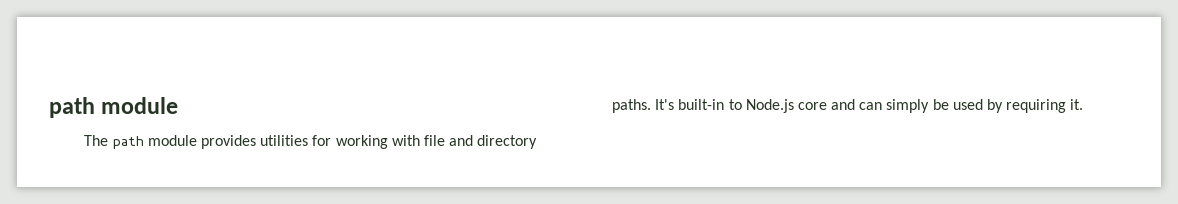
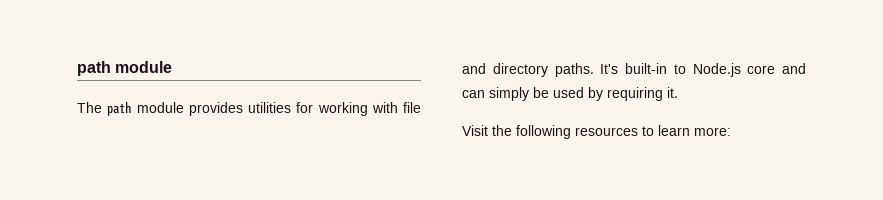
(1084, 104) none -> [462,125,731,139] // Visit the following resources to learn more:

